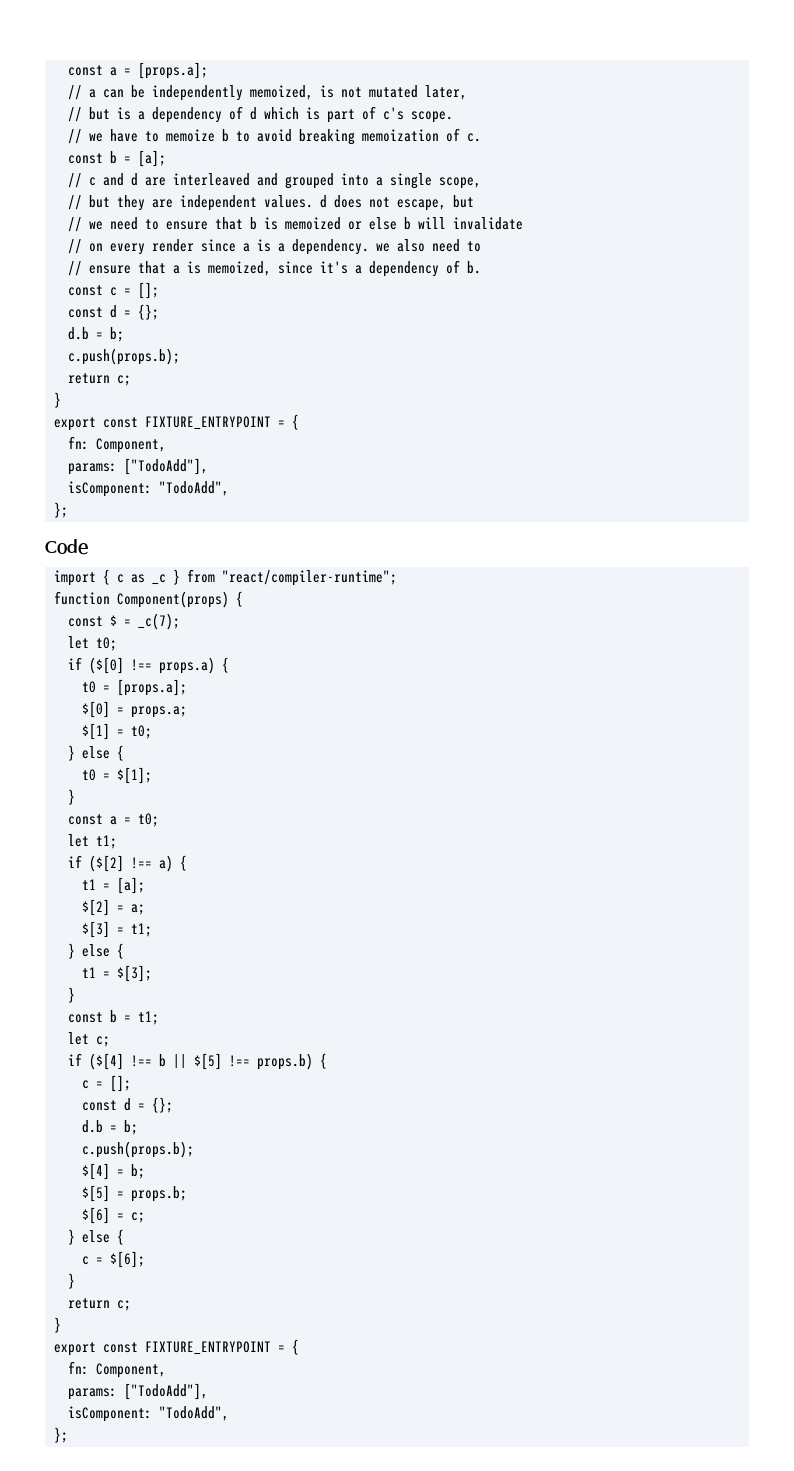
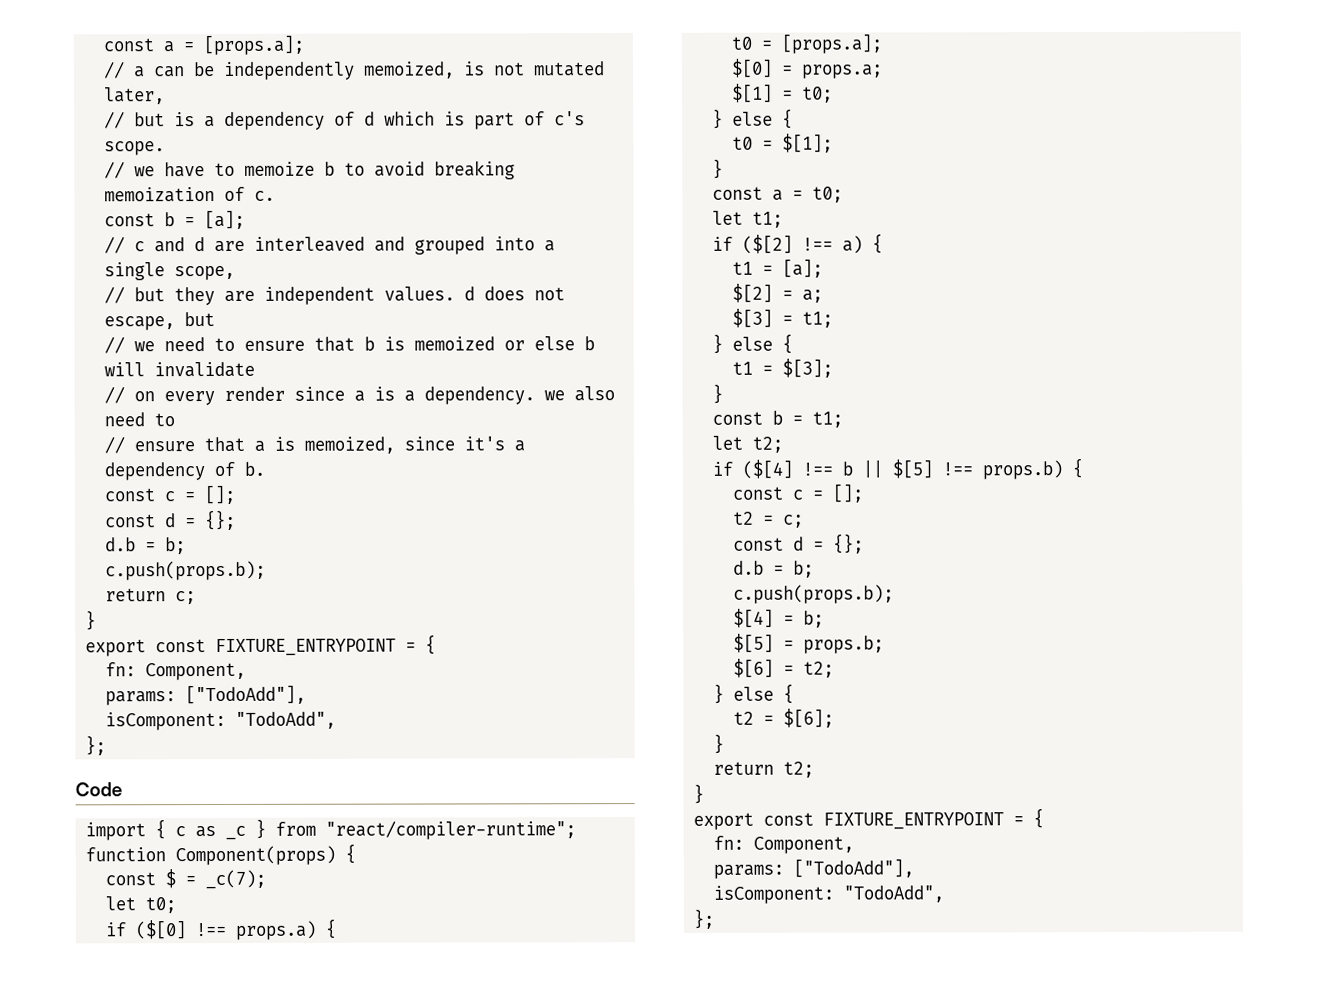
[95,1036,110,1047] c; -> [751,436,783,453] t2;
[81,1075,131,1092] c = []; -> [731,483,864,503] [732,511,804,528] const c = []; // t2 = c;
[130,1212,145,1223] [67,1229,124,1245] [81,1256,89,1265] c; // } else { // c -> [802,661,834,678] [712,683,794,704] [732,711,754,725] t2; // } else { // t2
[116,1300,131,1311] c; -> [782,761,814,778] t2;

